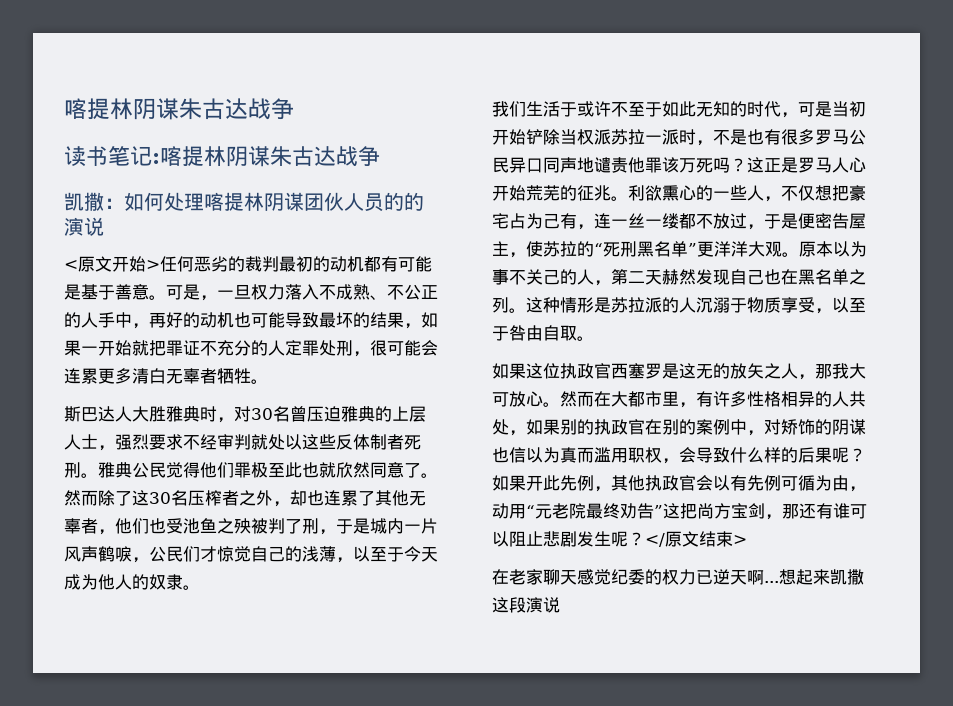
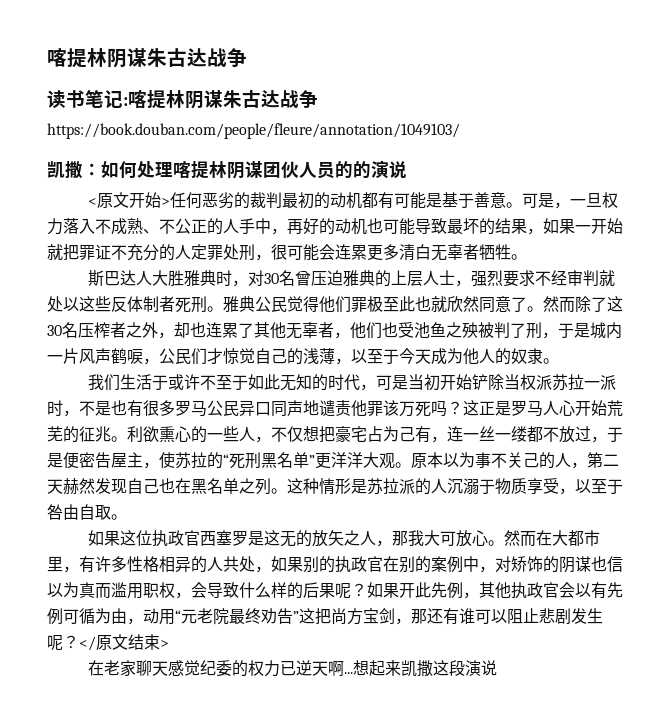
(380, 156) none -> [47,123,460,139] // https://book.douban.com/people/fleure/annotation/1049103/

